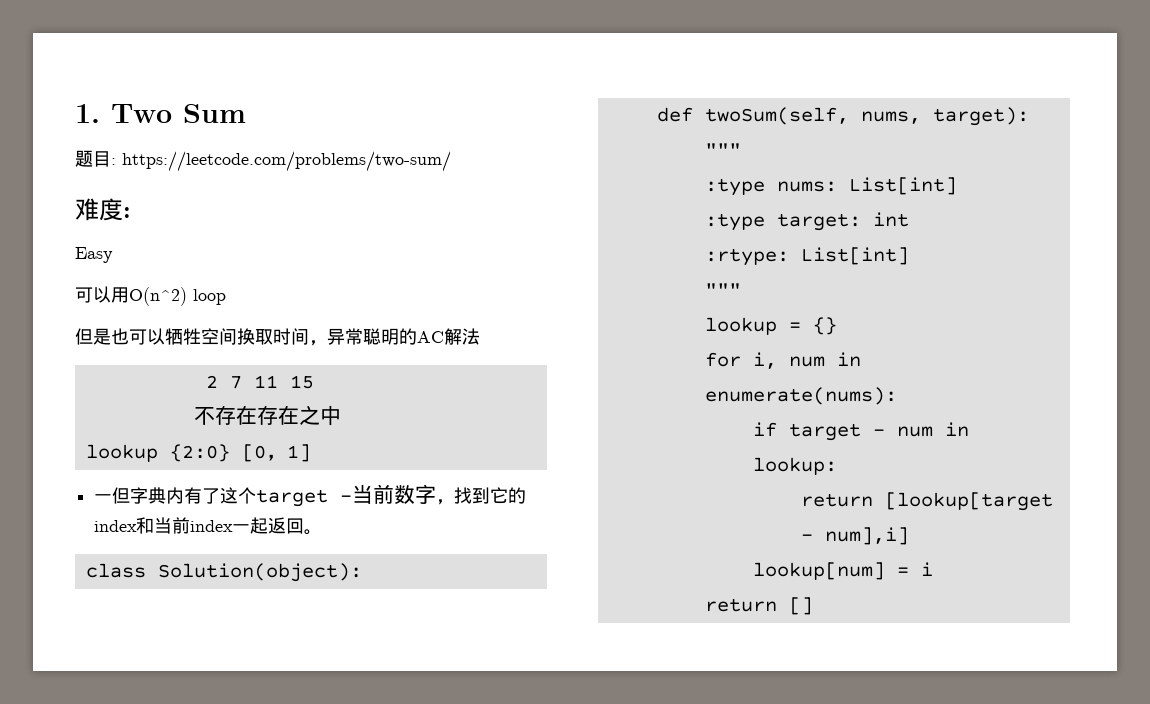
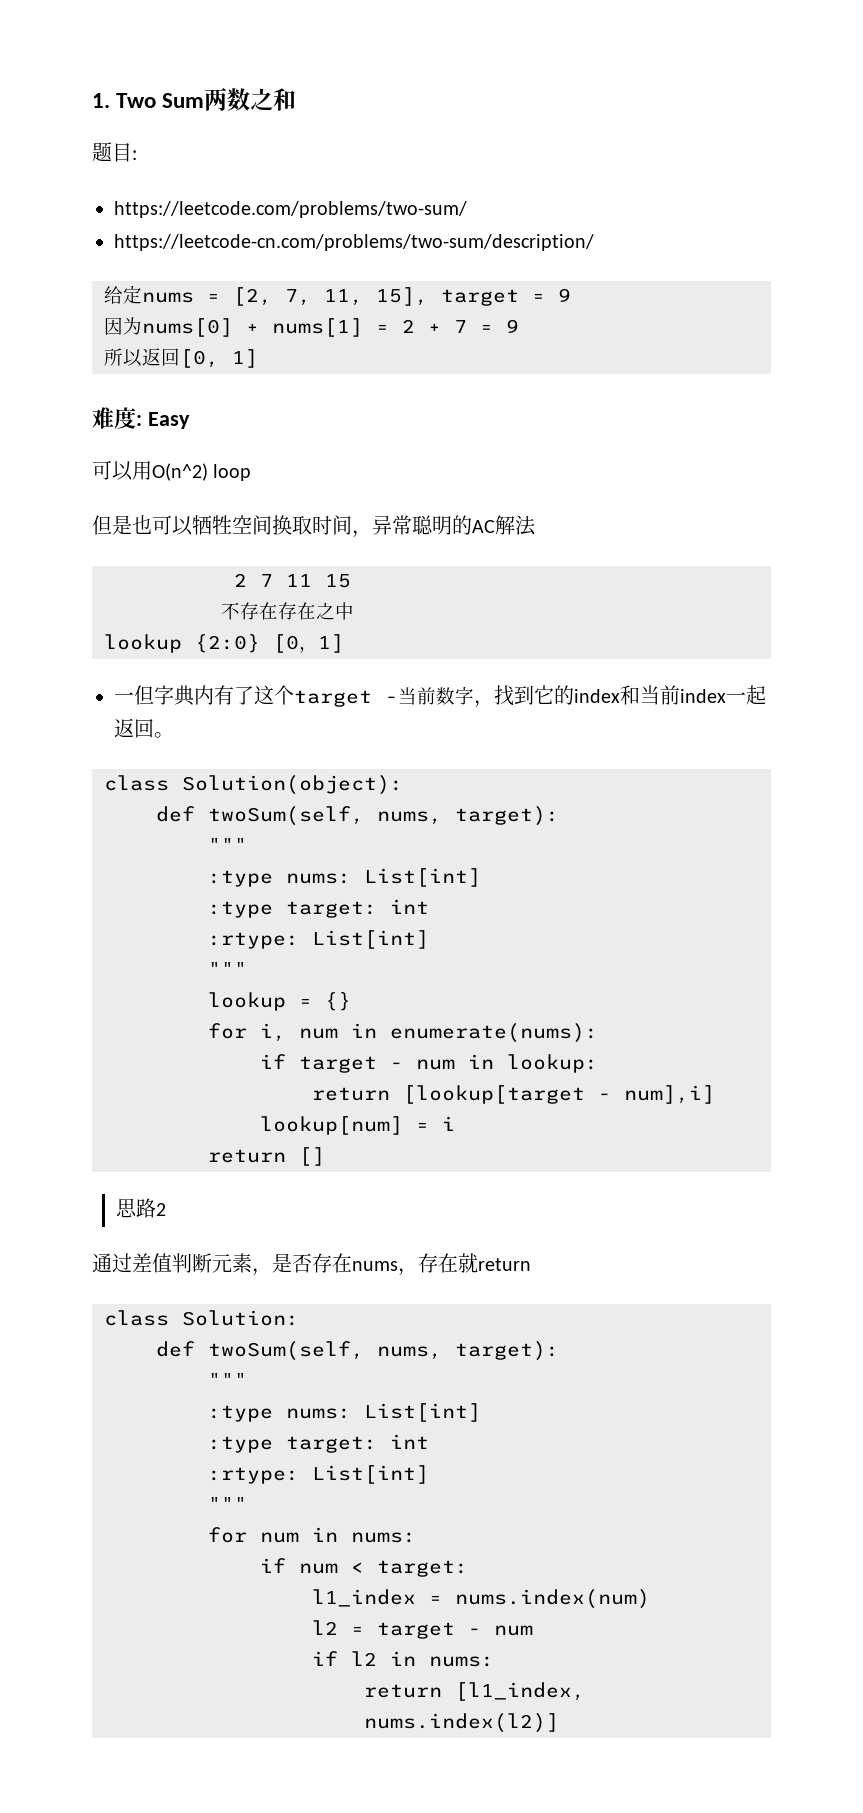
(246, 113) none -> [204,88,297,111] 两数之和
(116, 161) none -> (137, 155) //
(451, 161) none -> [114,234,594,251] [104,285,571,306] [104,317,519,337] [104,348,258,368] // https://leetcode-cn.com/problems/two-sum/description/ // 给定nums = [2, 7, 11, 15], target = 9 // 因为nums[0] + nums[1] = 2 + 7 = 9 // 所以返回[0, 1]
(131, 212) // -> (142, 420) none
(813, 606) none -> [115,1198,166,1218] [92,1253,531,1276] [104,1310,299,1326] [156,1341,559,1361] [208,1373,247,1387] [208,1403,481,1422] [208,1434,429,1453] [208,1465,429,1484] [208,1497,247,1511] [208,1527,416,1543] [260,1558,468,1577] [312,1589,650,1609] [312,1620,533,1639] [312,1651,494,1667] [364,1682,585,1701] [364,1713,559,1733] // 思路2 // 通过差值判断元素，是否存在nums，存在就return // class Solution: // def twoSum(self, nums, target): // """ // :type nums: List[int] // :type target: int // :rtype: List[int] // """ // for num in nums: // if num < target: // l1_index = nums.index(num) // l2 = target - num // if l2 in nums: // return [l1_index, nums.index(l2)]

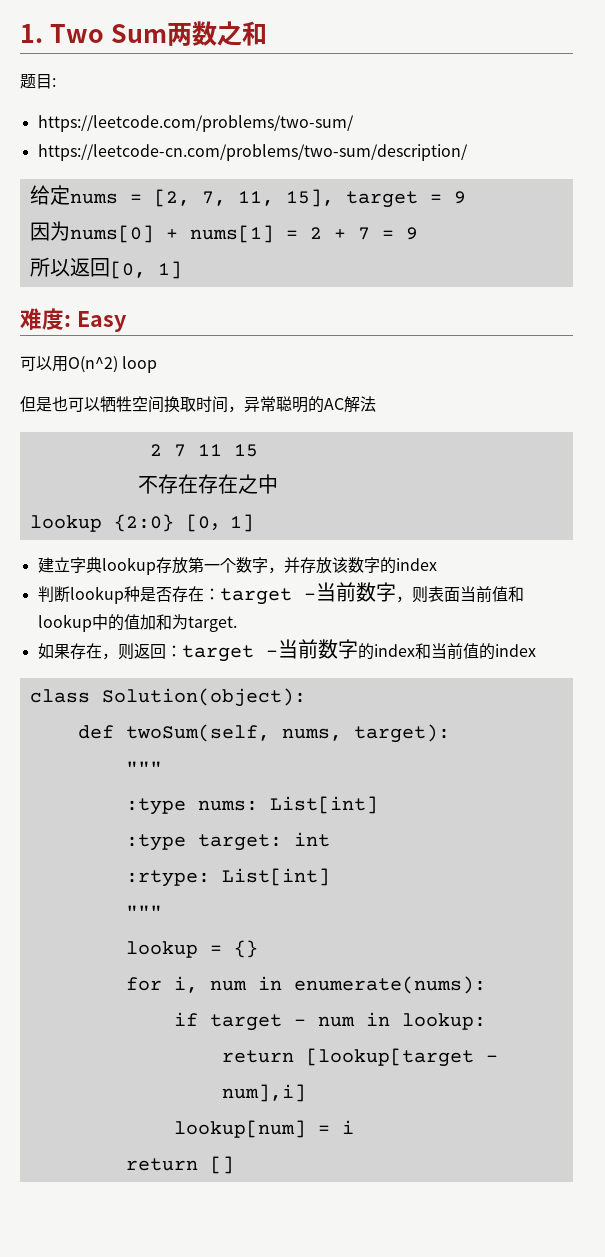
[114,685,294,706] 一但字典内有了这个 -> [37,557,437,575] [37,586,220,604] 建立字典lookup存放第一个数字，并存放该数字的index // 判断lookup种是否存在：
[494,685,554,706] 找到它 -> [411,586,524,603] [37,614,237,632] [37,639,358,662] 则表面当前值和lookup中的值加和为target. // 如果存在，则返回：target -当前数字
[680,685,766,705] [114,718,174,738] index一起返回。 -> [462,643,536,660] 值的index
[115,1198,166,1218] [92,1253,531,1276] [104,1310,299,1326] [156,1341,559,1361] [208,1373,247,1387] [208,1403,481,1422] [208,1434,429,1453] [208,1465,429,1484] [208,1497,247,1511] [208,1527,416,1543] [260,1558,468,1577] [312,1589,650,1609] [312,1620,533,1639] [312,1651,494,1667] [364,1682,585,1701] [364,1713,559,1733] // 思路2 // 通过差值判断元素，是否存在nums，存在就return // class Solution: // def twoSum(self, nums, target): // """ // :type nums: List[int] // :type target: int // :rtype: List[int] // """ // for num in nums: // if num < target: // l1_index = nums.index(num) // l2 = target - num // if l2 in nums: // return [l1_index, nums.index(l2)] -> (234, 1165) none

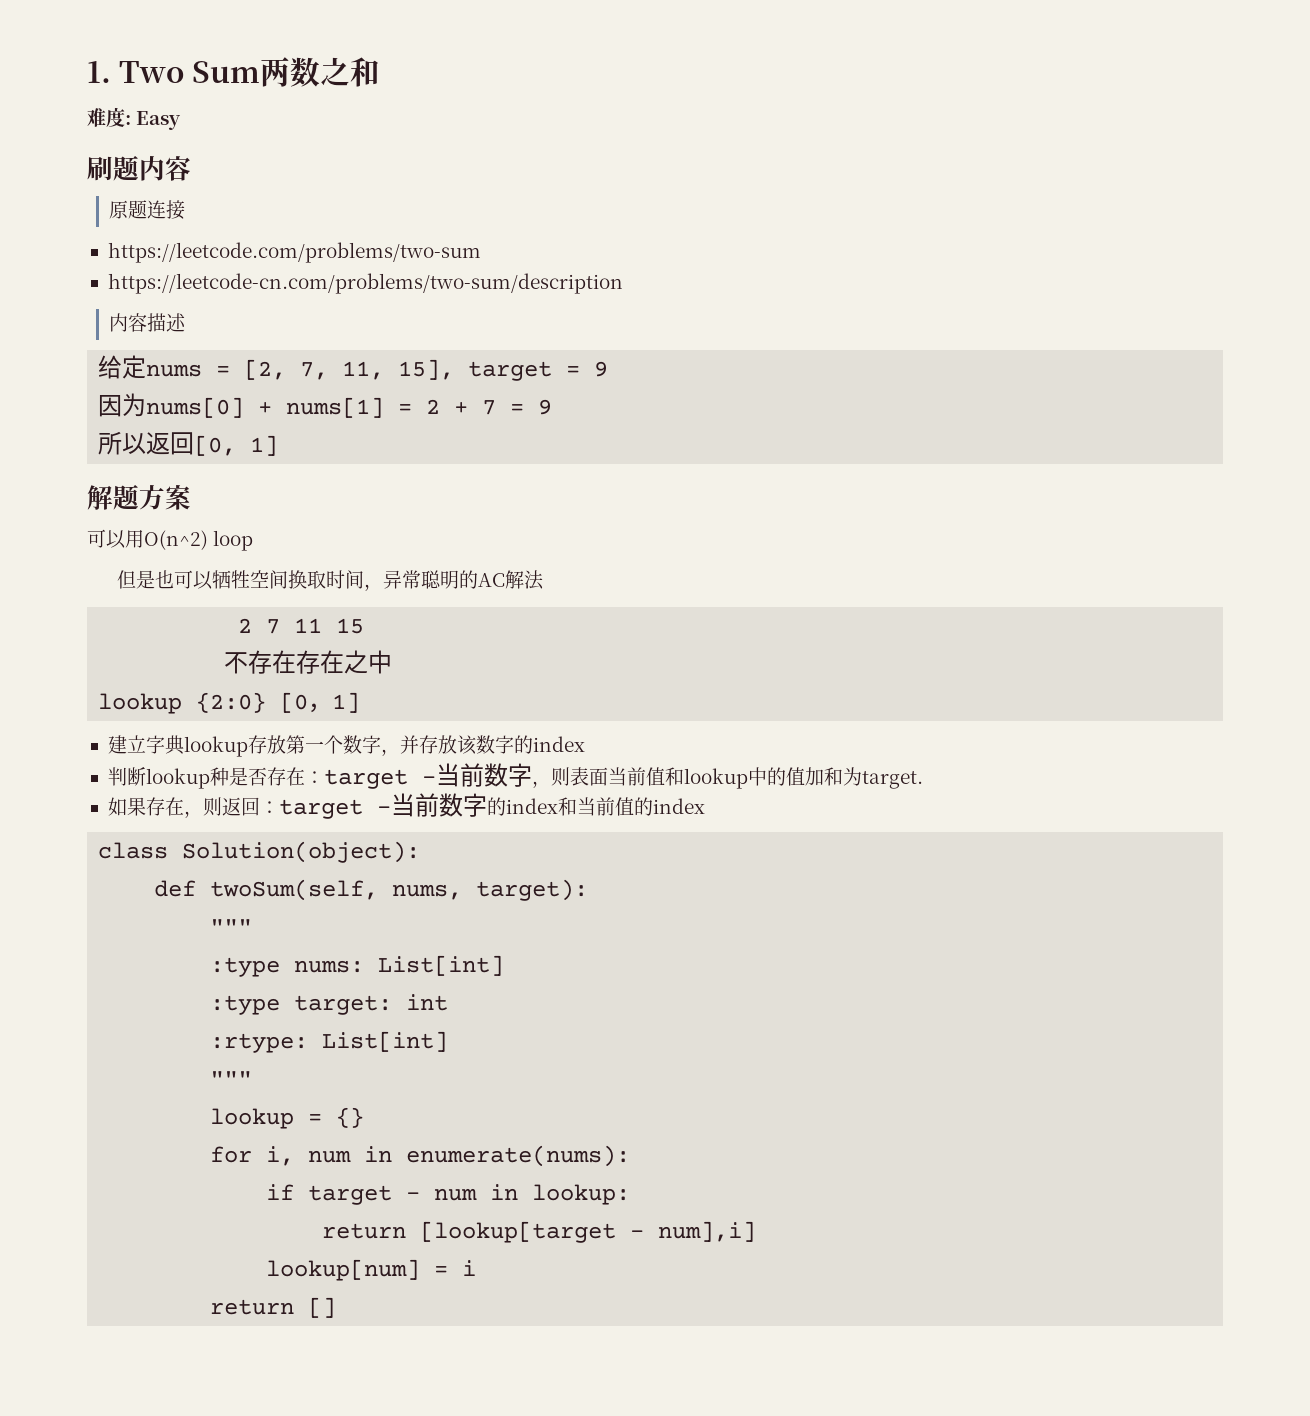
[20,74,56,89] [37,115,354,132] [37,144,468,161] 题目: // https://leetcode.com/problems/two-sum/ // https://leetcode-cn.com/problems/two-sum/description/ -> [87,107,182,130] [87,155,191,181] [109,200,186,220] [107,242,481,263] [107,273,623,294] [109,313,187,332] 难度: Easy // 刷题内容 // 原题连接 // https://leetcode.com/problems/two-sum // https://leetcode-cn.com/problems/two-sum/description // 内容描述
[20,308,127,332] 难度: Easy -> [87,484,191,510] 解题方案

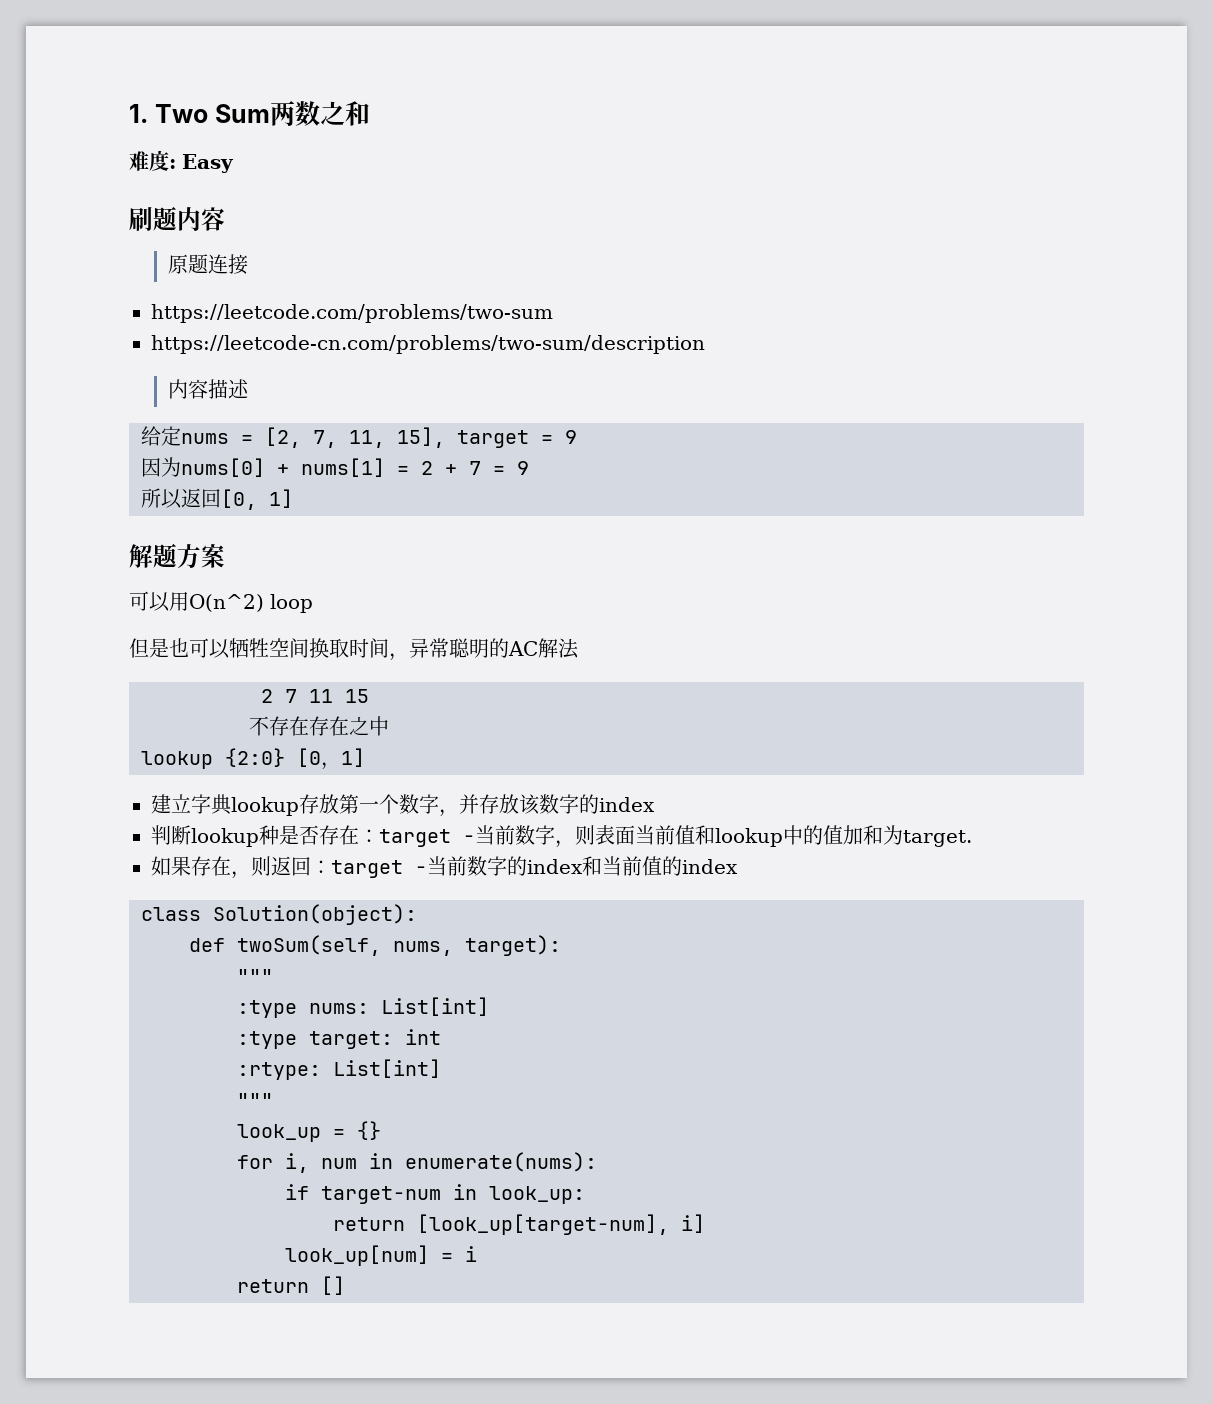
[210,1108,295,1129] lookup -> [237,1124,321,1142] look_up
[308,1184,631,1205] [322,1221,757,1243] [266,1259,421,1281] target - num in lookup: // return [lookup[target - num],i] // lookup[num] -> [321,1184,585,1204] [333,1214,705,1235] [285,1245,429,1266] target-num in look_up: // return [look_up[target-num], i] // look_up[num]

